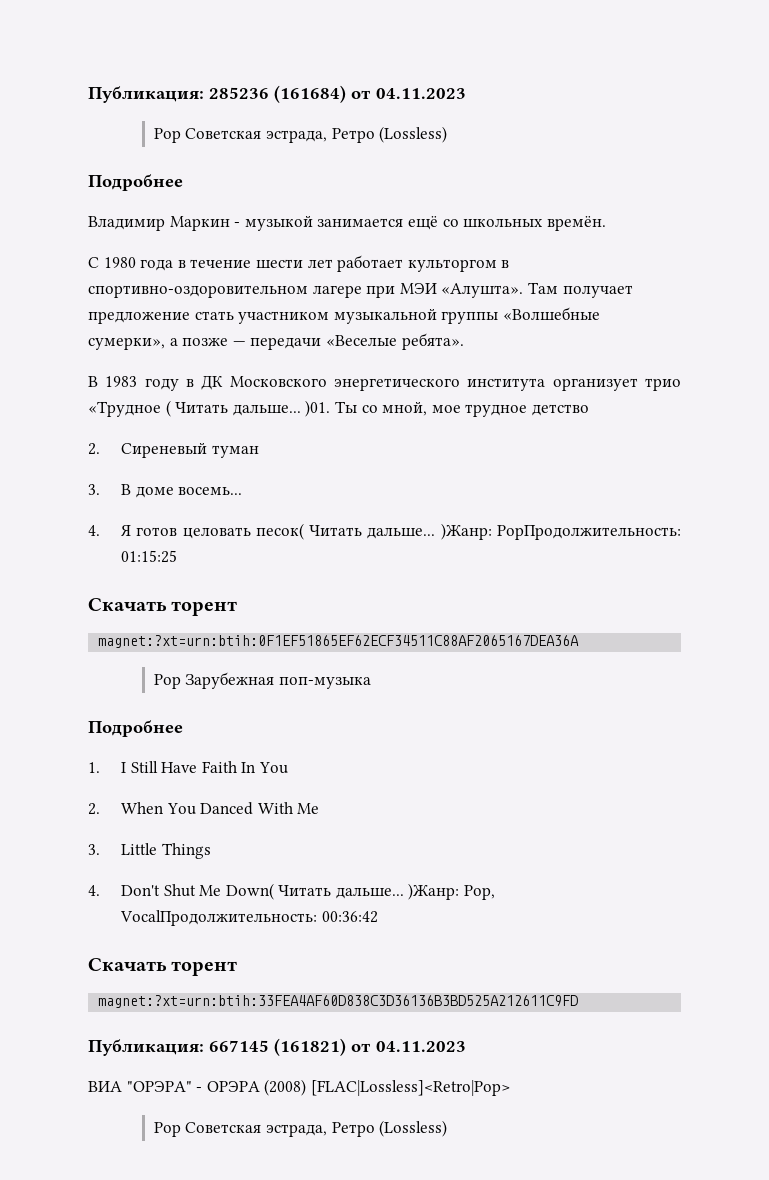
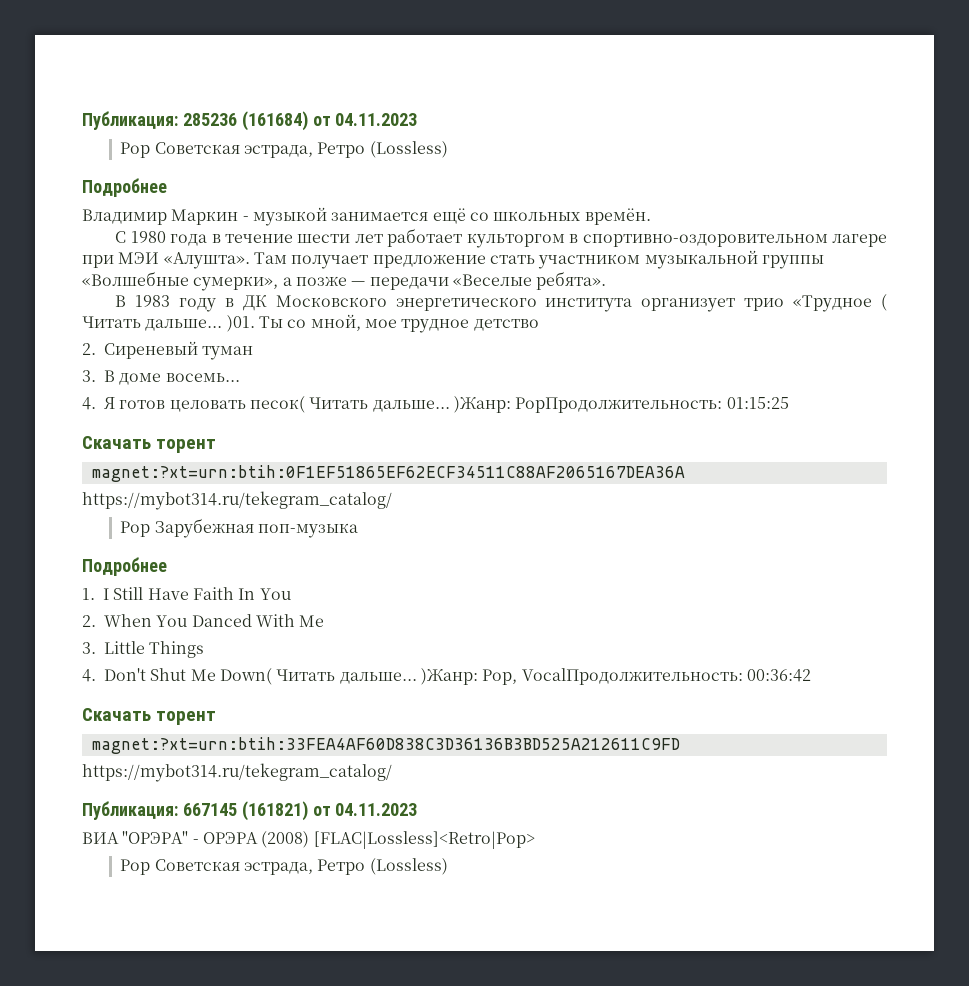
(580, 641) none -> [82,491,392,510] // https://mybot314.ru/tekegram_catalog/
(579, 1001) none -> [82,763,392,782] // https://mybot314.ru/tekegram_catalog/

